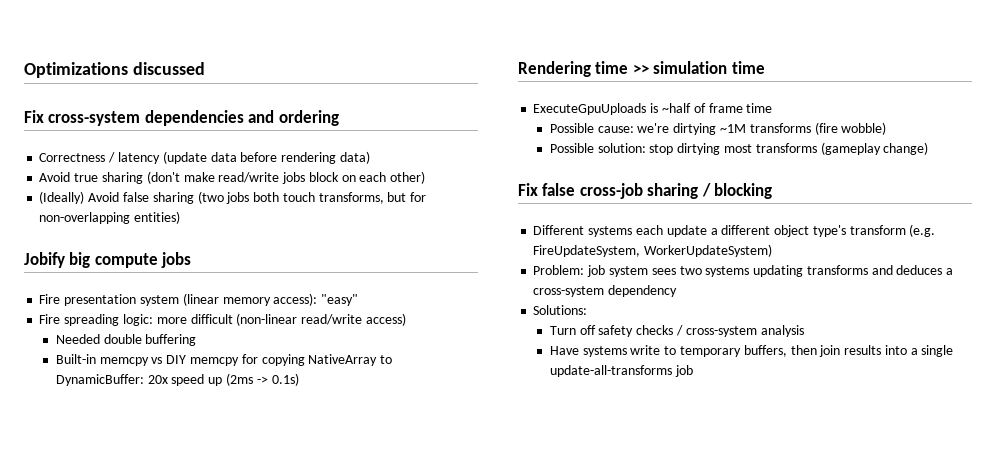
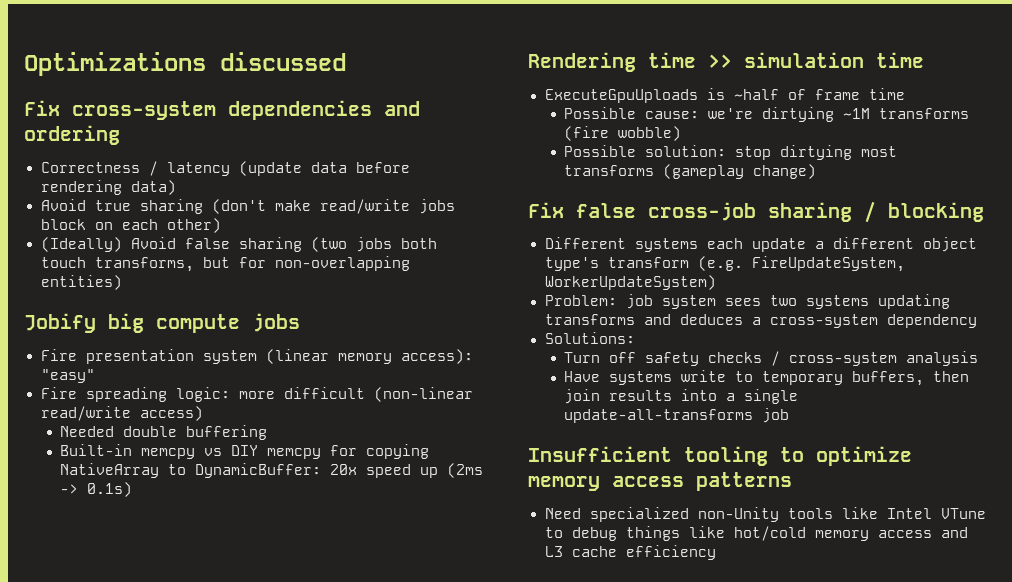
(693, 371) none -> [528,446,912,466] [528,472,792,491] [544,507,986,522] [544,526,968,541] [544,545,716,560] // Insufficient tooling to optimize memory access patterns // Need specialized non-Unity tools like Intel VTune to debug things like hot/cold memory access and L3 cache efficiency

